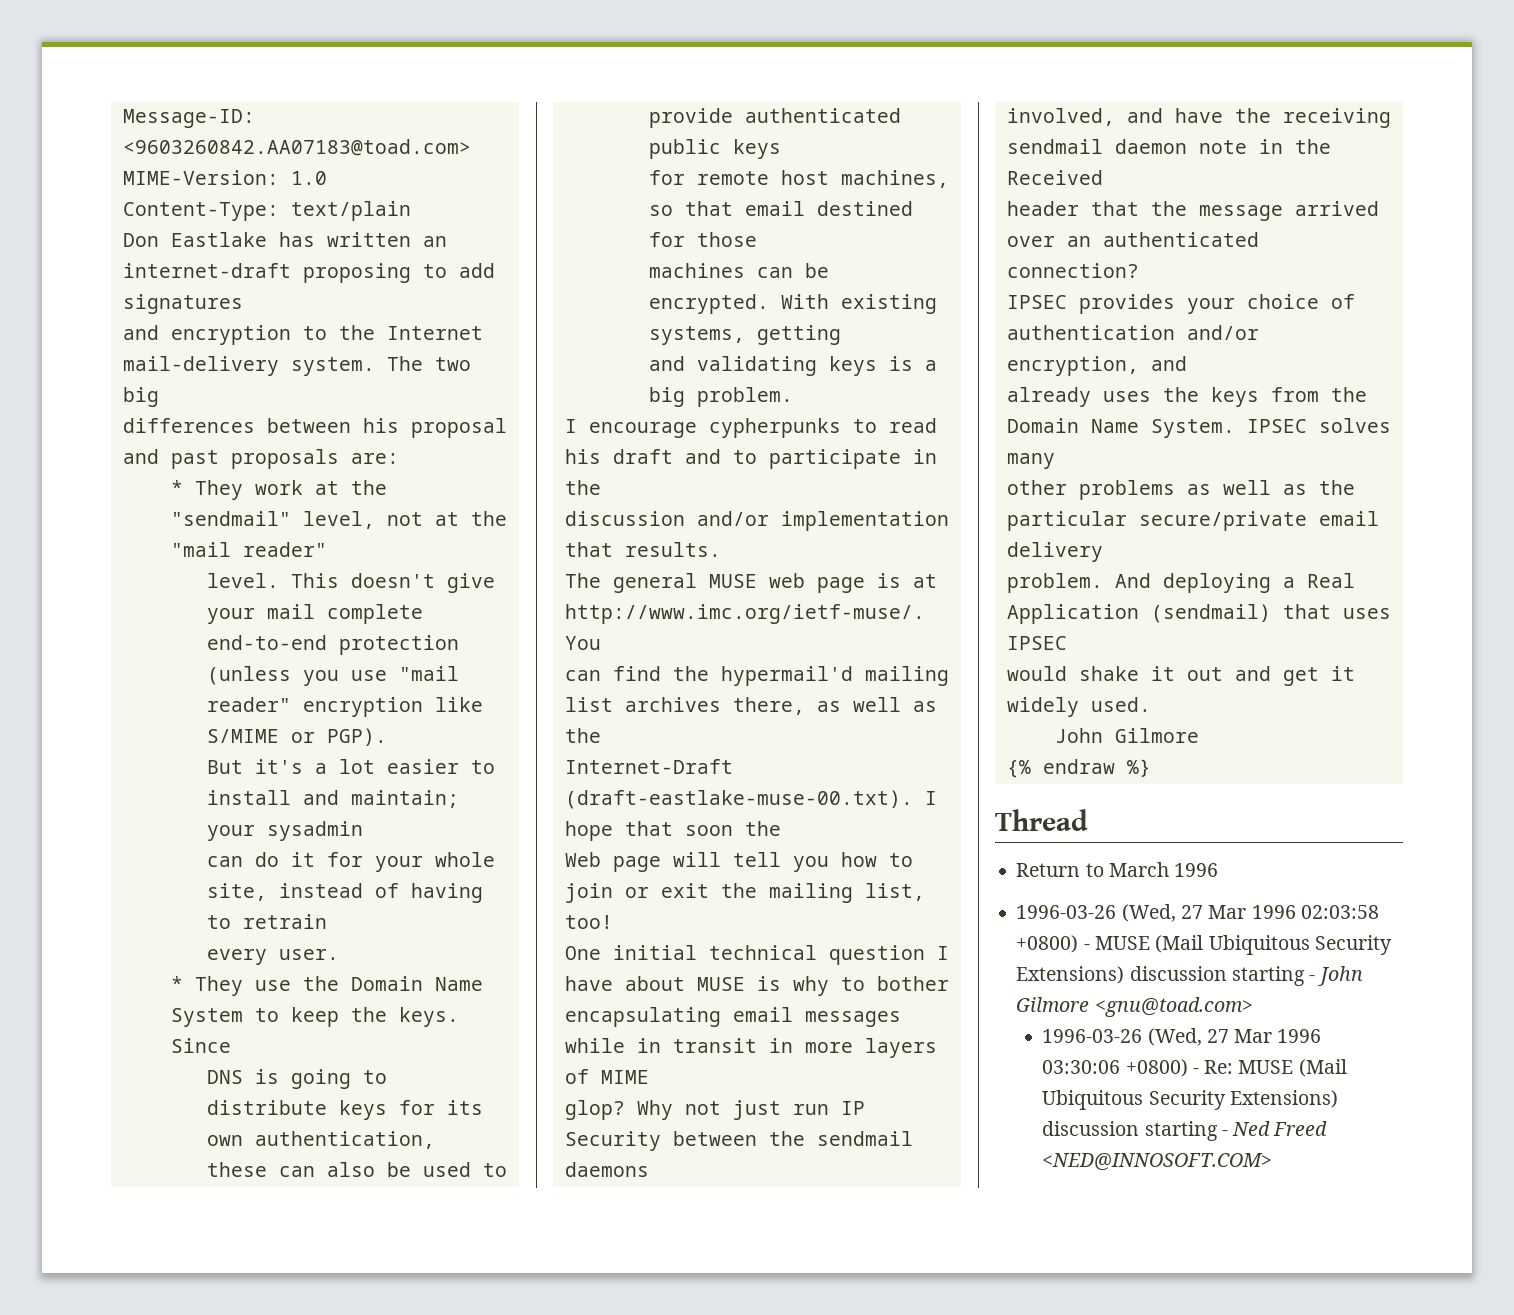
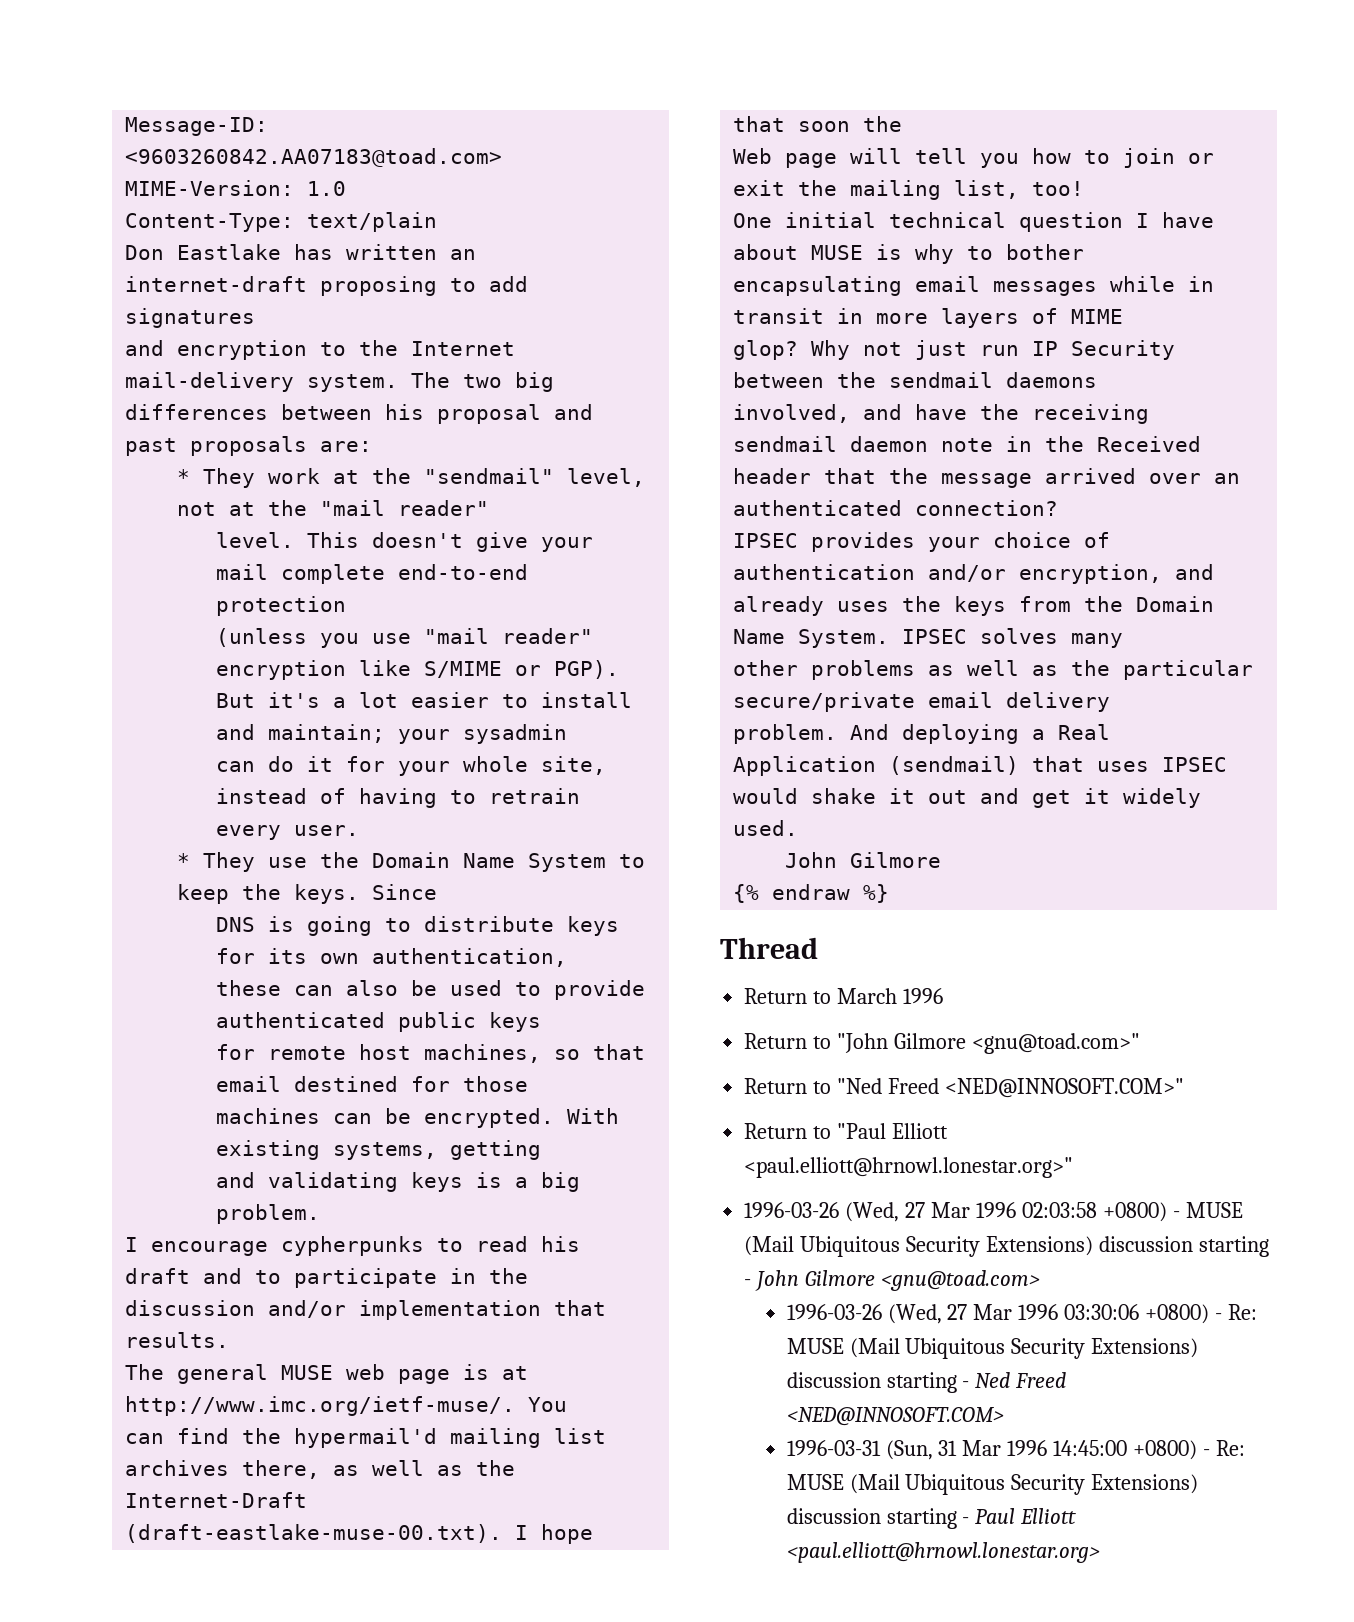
(1219, 870) none -> [744,1033,1140,1054] [744,1078,1184,1098] [744,1123,949,1139] [744,1157,1074,1178] // Return to "John Gilmore <gnu@toad.com>" // Return to "Ned Freed <NED@INNOSOFT.COM>" // Return to "Paul Elliott <paul.elliott@hrnowl.lonestar.org>"
(1273, 1162) none -> [786,1440,1246,1460] [786,1474,1199,1495] [786,1508,1077,1529] [786,1542,1100,1563] // 1996-03-31 (Sun, 31 Mar 1996 14:45:00 +0800) - Re: MUSE (Mail Ubiquitous Security Extensions) discussion starting - Paul Elliott <paul.elliott@hrnowl.lonestar.org>

